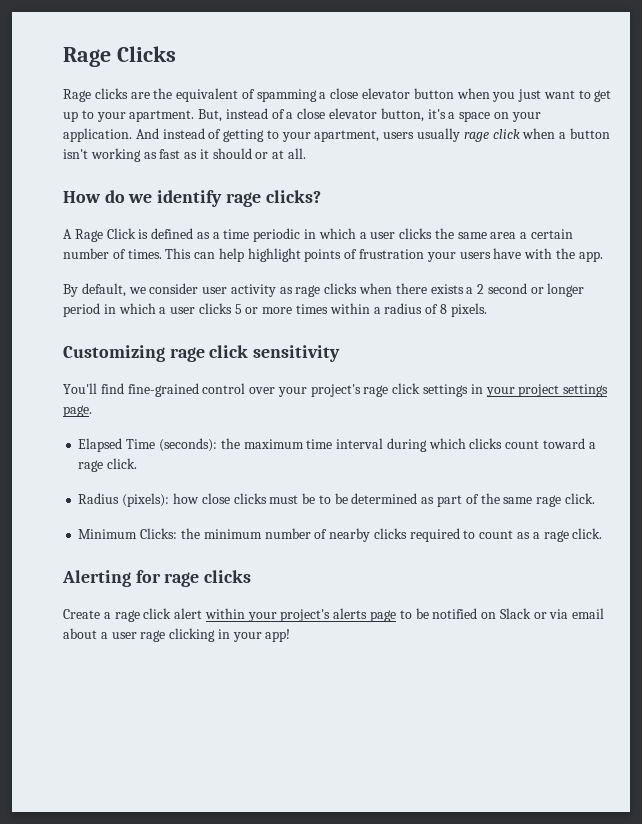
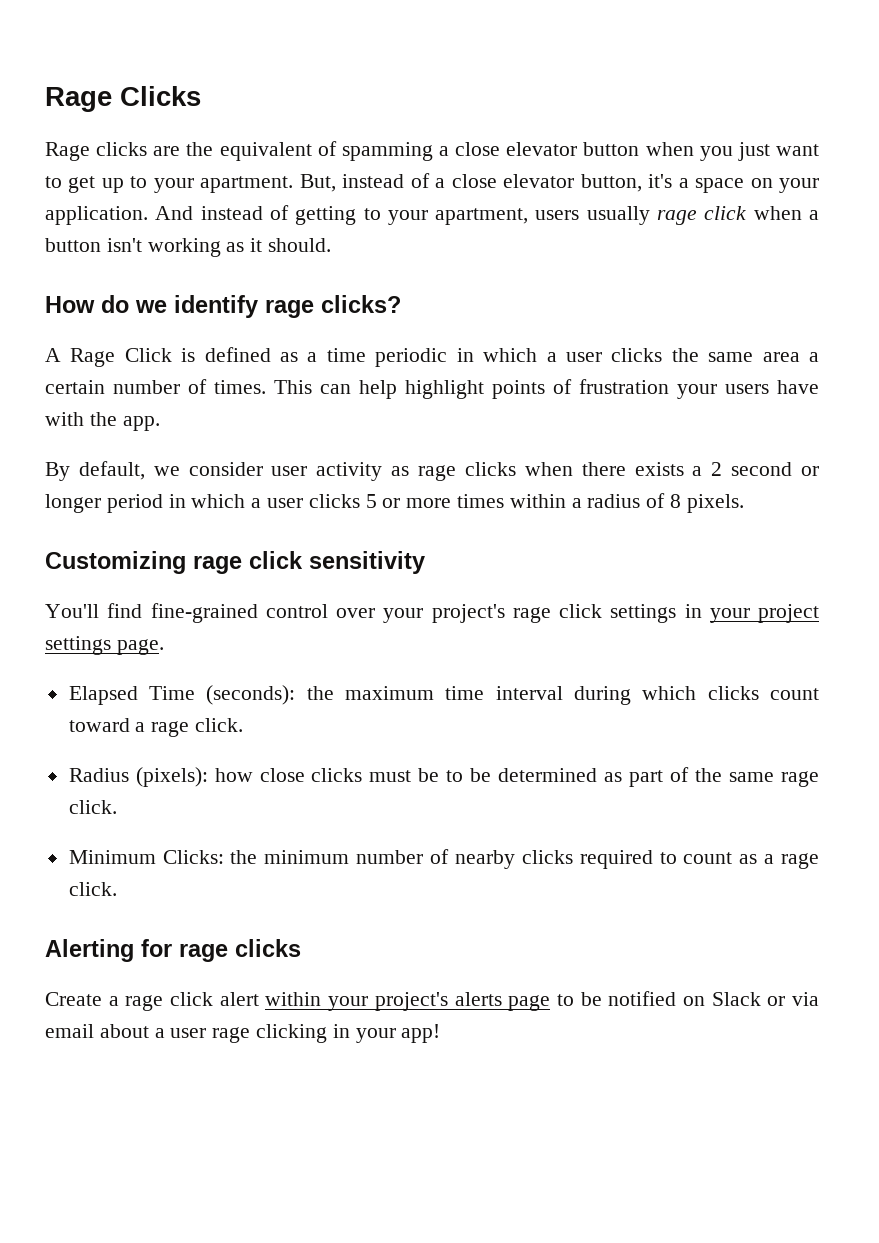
[159,148,307,159] fast as it should or at all. -> [250,238,332,252] it should.

